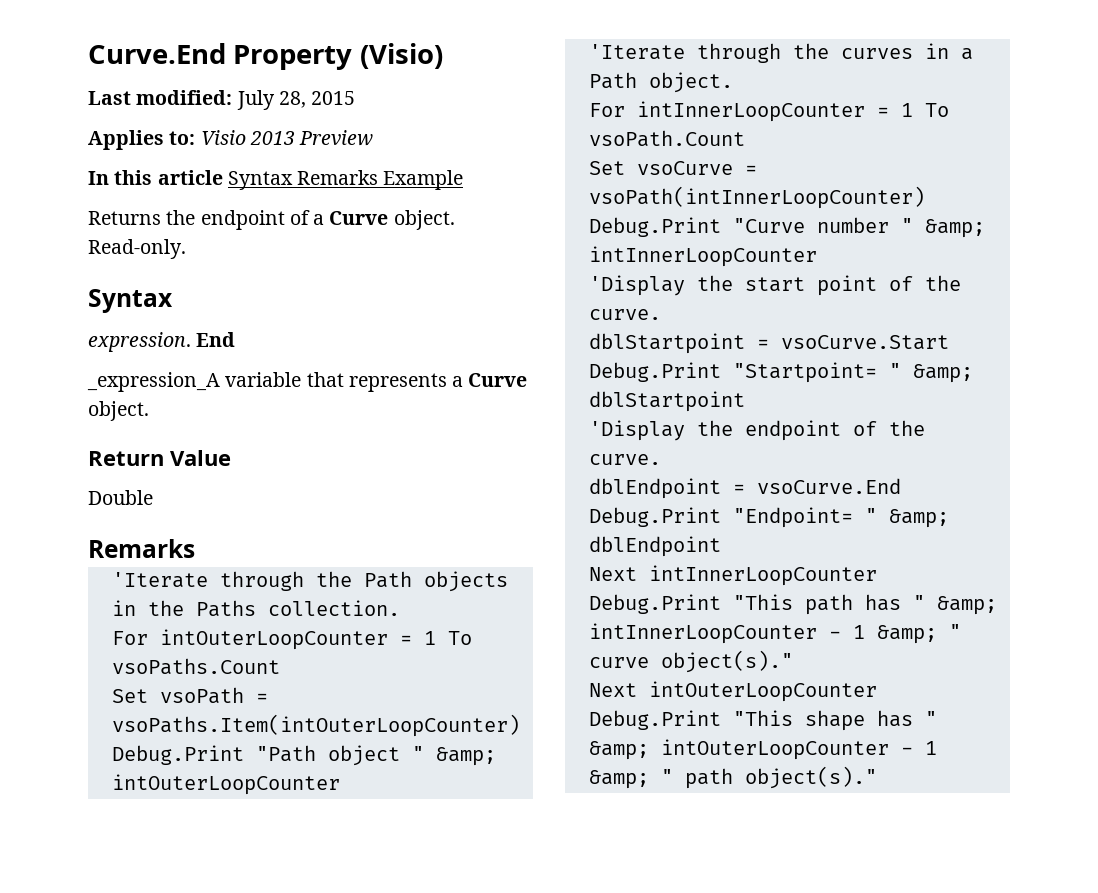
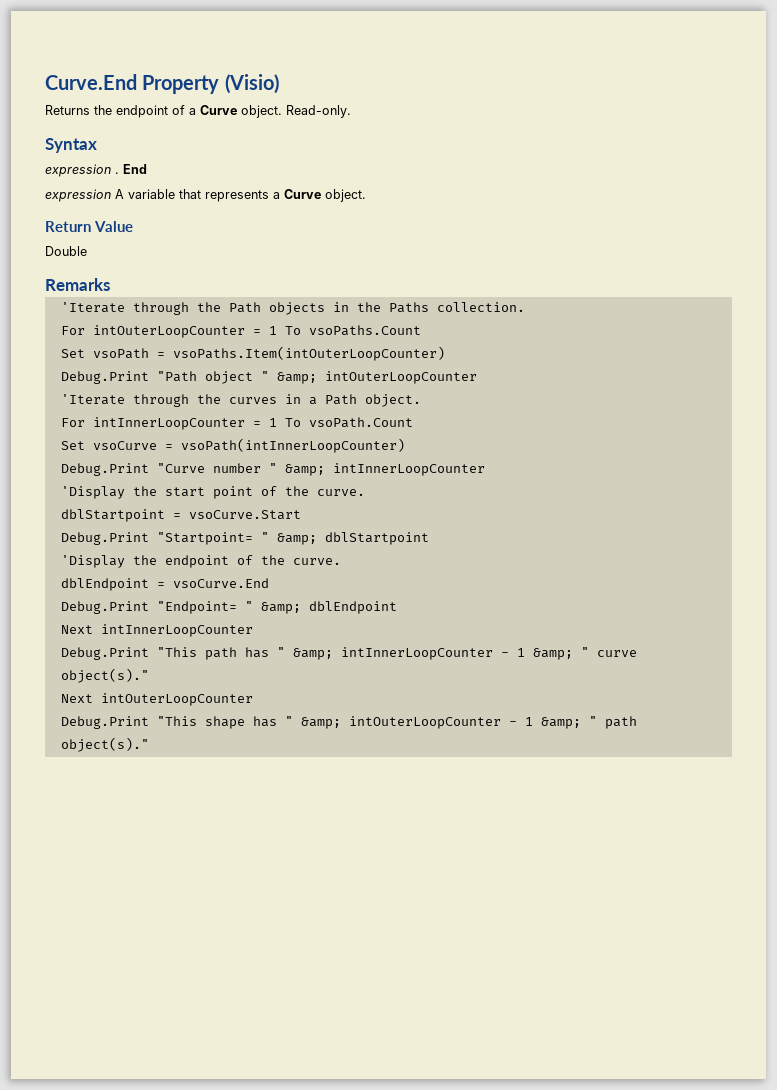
[88,90,356,110] [88,130,374,150] [88,170,464,190] // Last modified: July 28, 2015 // Applies to: Visio 2013 Preview // In this article Syntax Remarks Example -> (279, 84) none
[88,332,191,352] expression. -> [45,164,119,177] expression .
[87,372,220,392] _expression_A -> [45,189,124,202] expression A

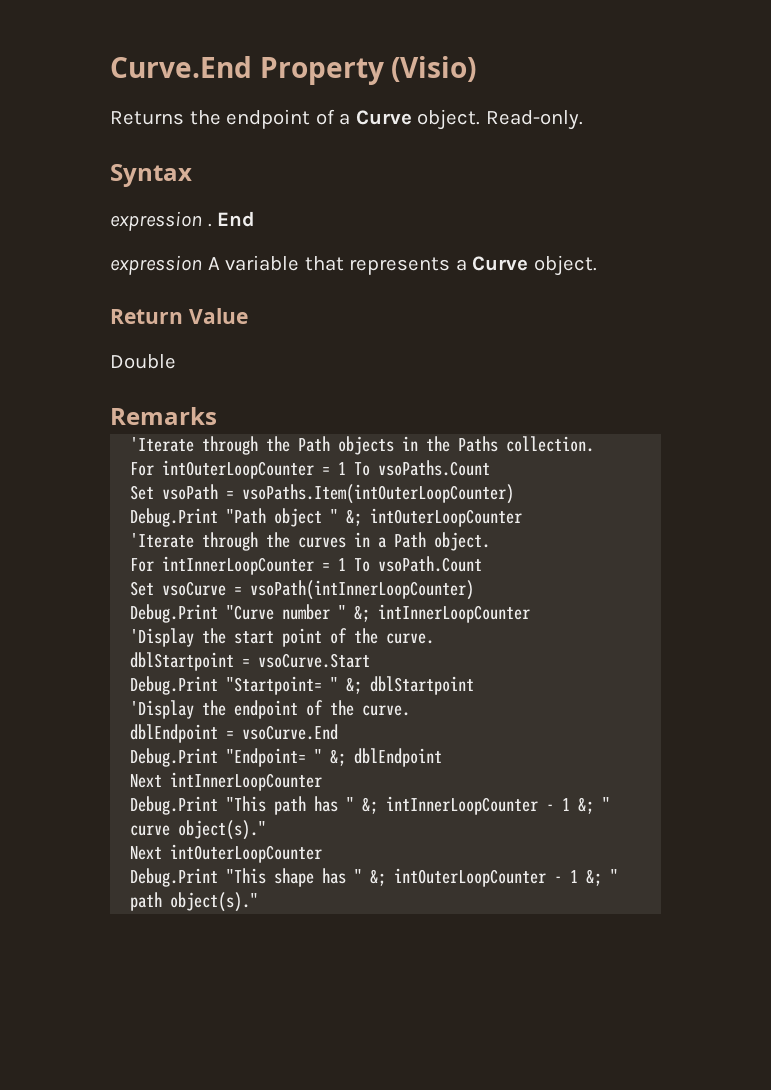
[276,372,317,384] &amp; -> [346,509,363,526] &;
[284,464,325,476] &amp; -> [354,605,371,622] &;
[276,533,317,545] &amp; -> [346,677,363,694] &;
[260,602,301,614] &amp; -> [330,749,347,766] &;
[292,648,333,660] &amp; -> [362,797,379,814] &;
[532,648,573,660] &amp; -> [578,797,595,814] &;
[300,717,341,729] &amp; -> [370,869,387,886] &;
[540,717,581,729] &amp; -> [586,869,603,886] &;

